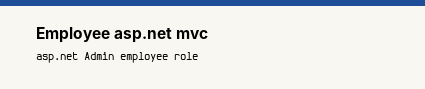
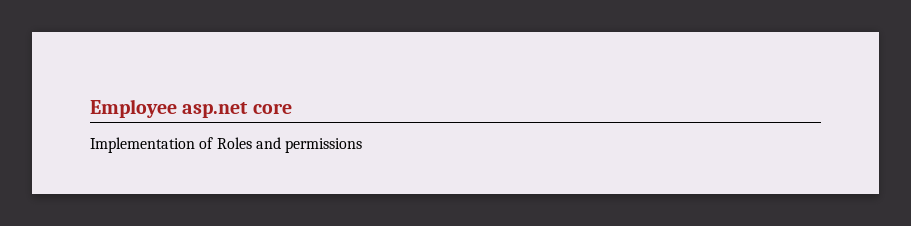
[176,30,209,39] [36,52,198,63] mvc // asp.net Admin employee role -> [252,103,292,114] [90,137,363,153] core // Implementation of Roles and permissions

